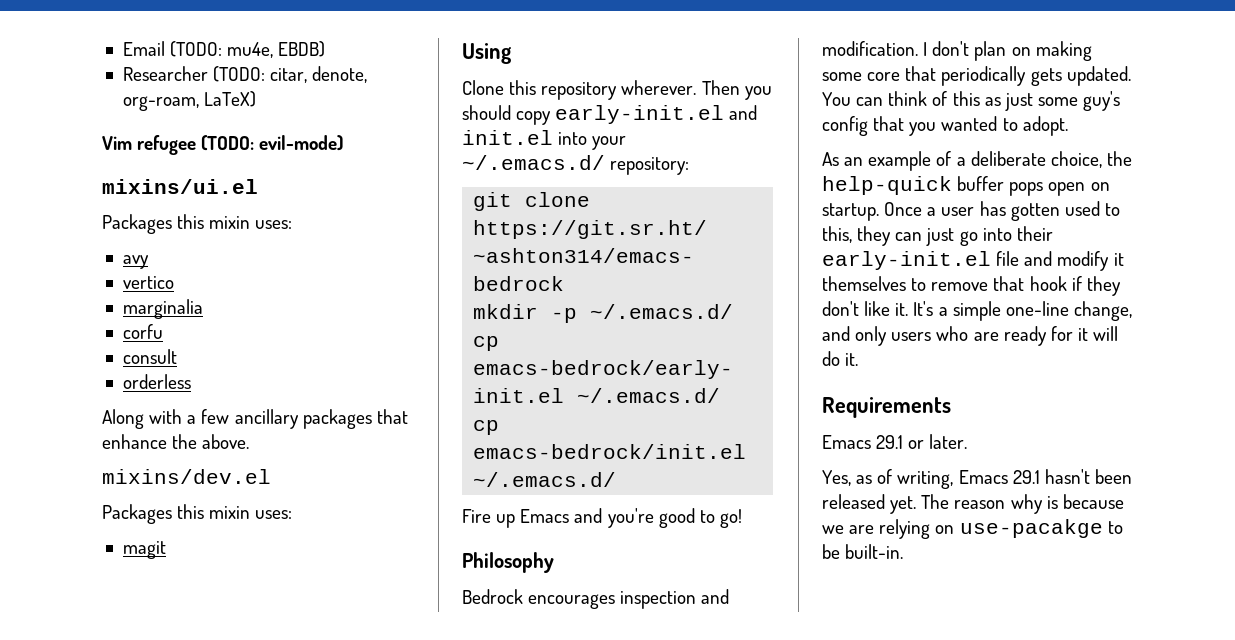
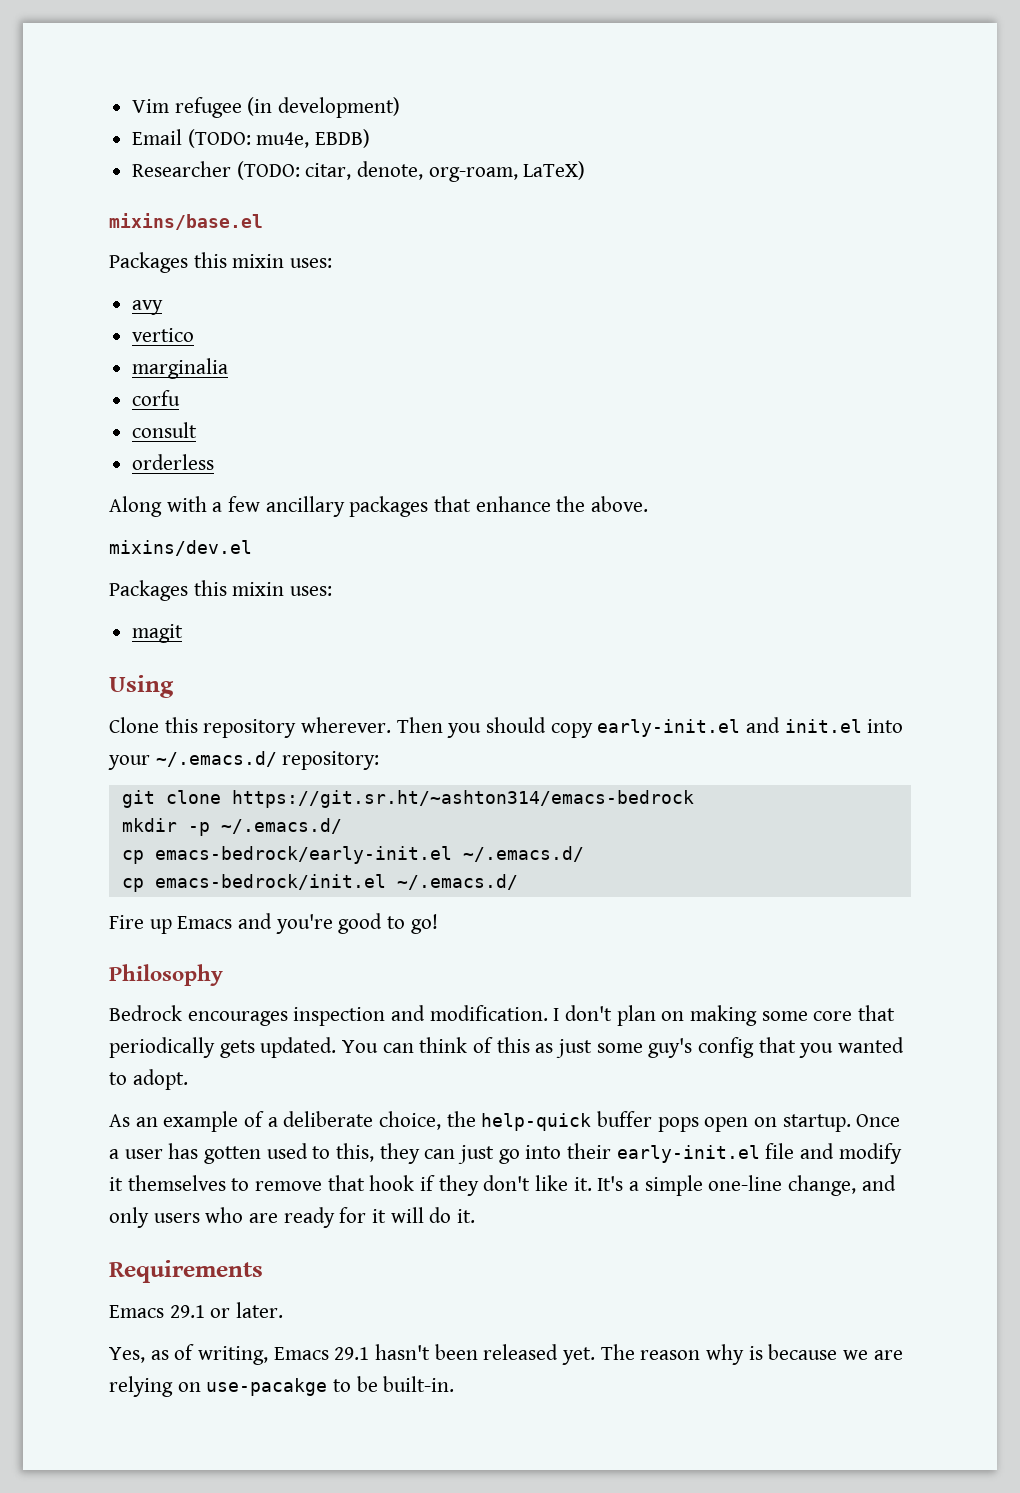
(122, 48) none -> [132,97,401,118] Vim refugee (in development) //
[102,135,344,155] [102,179,258,194] Vim refugee (TODO: evil-mode) // mixins/ui.el -> [109,213,263,230] mixins/base.el

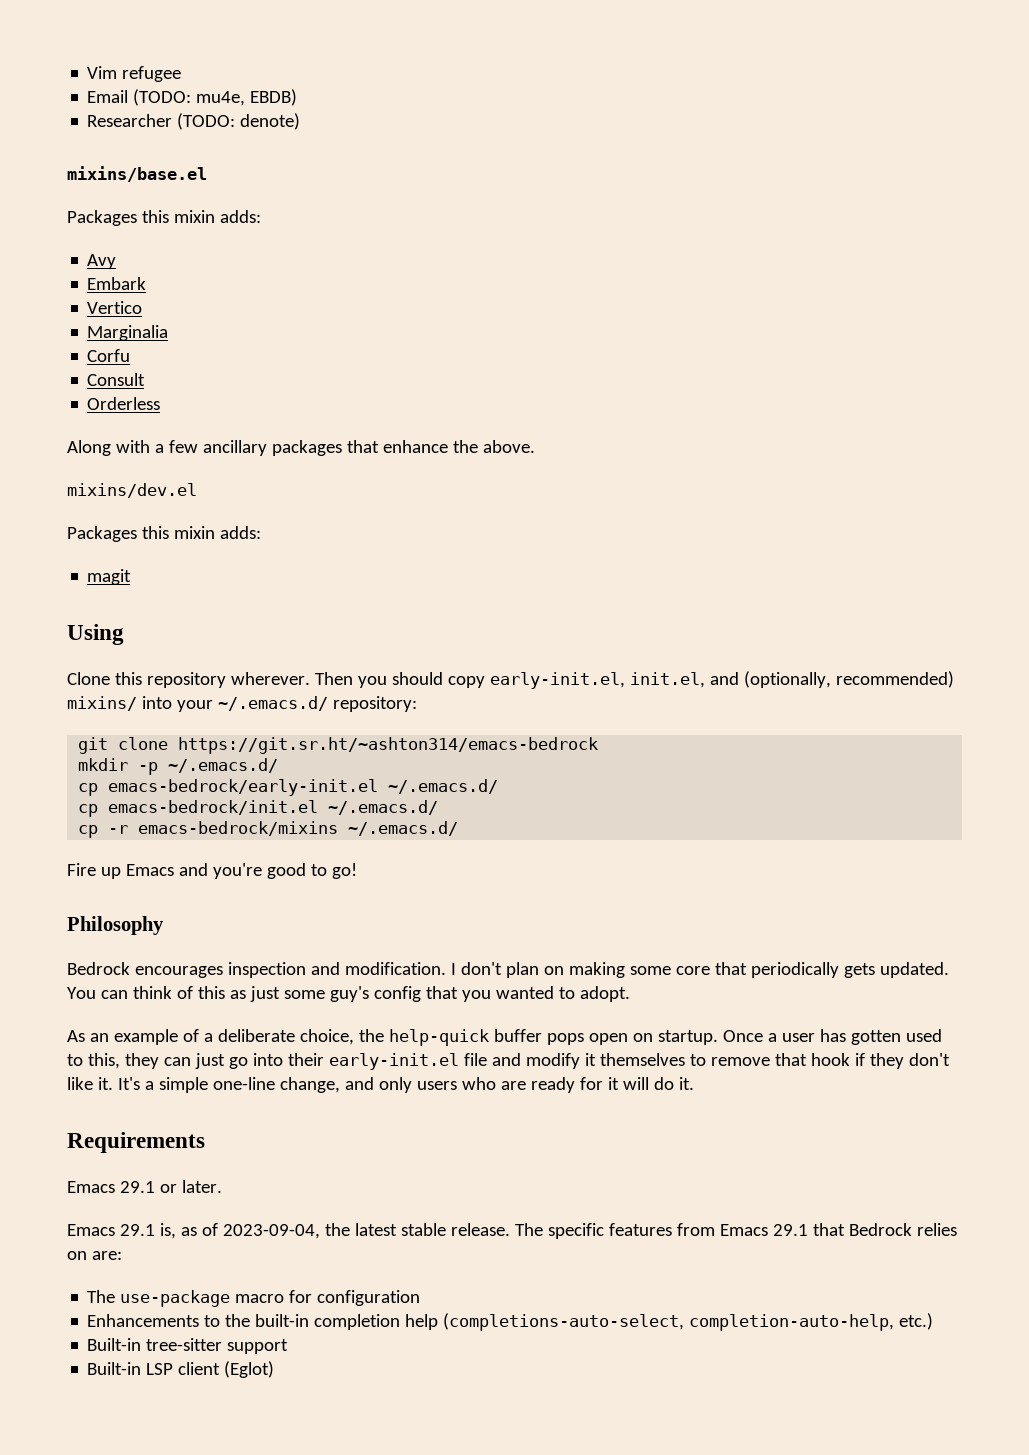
[247,97,401,118] (in development) -> (182, 74) none
[305,161,586,182] citar, denote, org-roam, LaTeX) -> [240,113,301,130] denote)
[290,258,333,268] [132,300,164,315] [132,328,195,342] [132,358,229,379] [132,390,181,406] [132,422,198,438] [132,454,215,470] uses: // avy // vertico // marginalia // corfu // consult // orderless -> [219,210,261,223] [87,254,117,269] [87,277,147,290] [87,301,143,314] [87,325,169,341] [87,349,131,362] [87,373,146,386] [87,397,161,410] adds: // Avy // Embark // Vertico // Marginalia // Corfu // Consult // Orderless
[290,586,333,596] uses: -> [219,526,261,539] adds:
[597,717,862,737] early-init.el and init.el -> [489,671,954,689] [67,696,137,711] early-init.el, init.el, and (optionally, recommended) mixins/
(518, 882) none -> [78,821,459,838] // cp -r emacs-bedrock/mixins ~/.emacs.d/
[109,1344,903,1365] [109,1376,455,1397] Yes, as of writing, Emacs 29.1 hasn't been released yet. The reason why is because we are relying on use-pacakge to be built-in. -> [67,1223,957,1239] [67,1251,122,1260] [87,1290,421,1307] [87,1313,934,1331] [87,1338,289,1354] [87,1361,275,1378] Emacs 29.1 is, as of 2023-09-04, the latest stable release. The specific features from Emacs 29.1 that Bedrock relies on are: // The use-package macro for configuration // Enhancements to the built-in completion help (completions-auto-select, completion-auto-help, etc.) // Built-in tree-sitter support // Built-in LSP client (Eglot)

